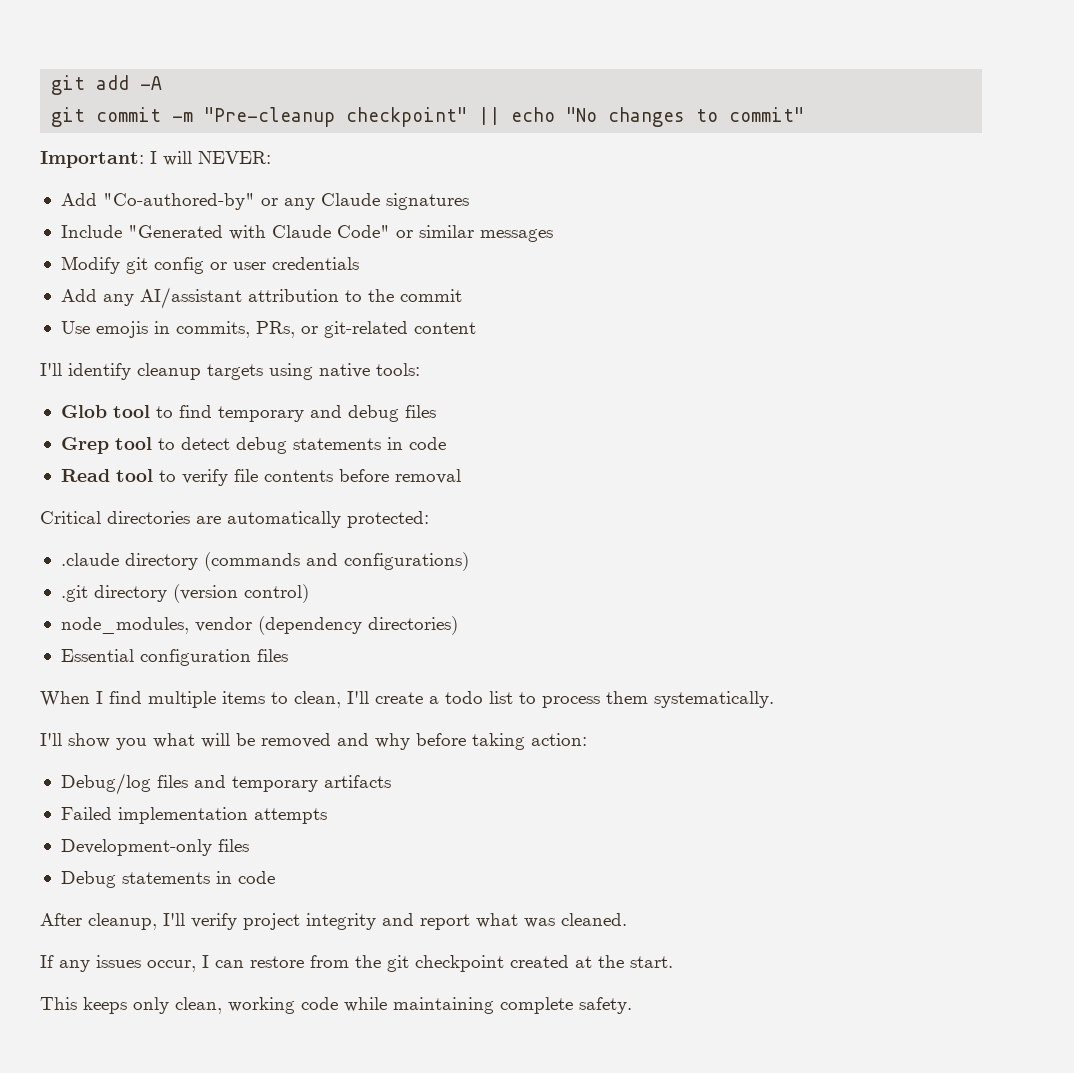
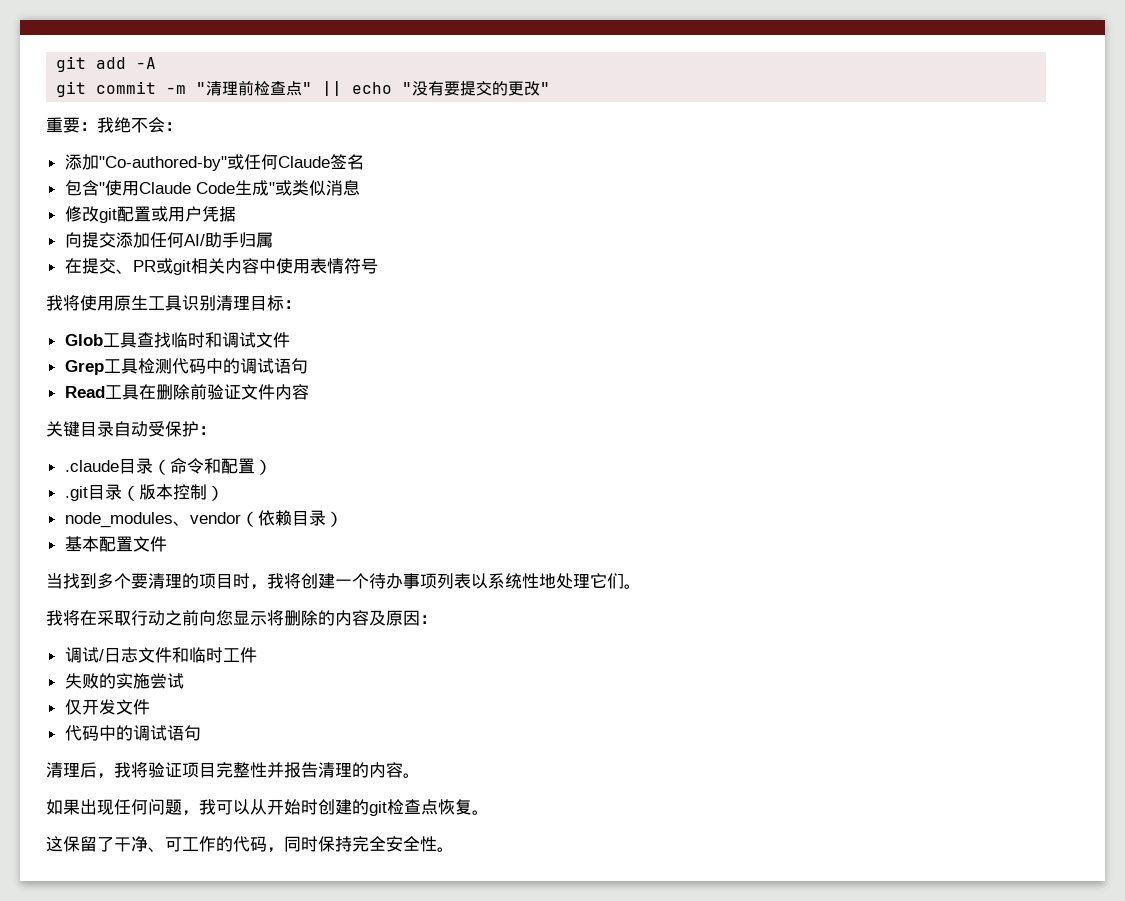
[204,107,805,127] [40,151,271,168] [60,193,469,210] [60,225,553,242] [60,256,359,274] [60,287,462,309] [60,321,476,338] [40,363,420,380] [60,405,436,422] [60,437,446,454] [60,469,461,486] [40,511,429,528] [60,552,469,571] [60,584,309,603] [60,616,458,635] [60,649,288,666] [40,691,774,708] [40,733,587,750] [60,773,391,795] [60,807,327,824] [60,839,249,856] [60,871,275,888] [40,913,627,930] [40,955,673,972] [40,997,632,1014] "Pre-cleanup checkpoint" || echo "No changes to commit" // Important: I will NEVER: // Add "Co-authored-by" or any Claude signatures // Include "Generated with Claude Code" or similar messages // Modify git config or user credentials // Add any AI/assistant attribution to the commit // Use emojis in commits, PRs, or git-related content // I'll identify cleanup targets using native tools: // Glob tool to find temporary and debug files // Grep tool to detect debug statements in code // Read tool to verify file contents before removal // Critical directories are automatically protected: // .claude directory (commands and configurations) // .git directory (version control) // node_modules, vendor (dependency directories) // Essential configuration files // When I find multiple items to clean, I'll create a todo list to process them systematically. // I'll show you what will be removed and why before taking action: // Debug/log files and temporary artifacts // Failed implementation attempts // Development-only files // Debug statements in code // After cleanup, I'll verify project integrity and report what was cleaned. // If any issues occur, I can restore from the git checkpoint created at the start. // This keeps only clean, working code while maintaining complete safety. -> [196,80,551,96] [46,117,182,133] [64,154,364,171] [64,180,360,196] [64,206,236,223] [64,232,273,248] [64,258,378,275] [46,295,301,311] [64,332,290,348] [64,358,308,375] [64,384,309,400] [46,421,216,437] [64,458,272,475] [64,484,224,501] [64,510,343,528] [64,536,167,552] [46,573,641,590] [46,610,437,626] [64,647,257,663] [64,673,184,689] [64,699,150,715] [64,725,201,741] [46,762,420,779] [46,799,489,816] [46,836,454,853] "清理前检查点" || echo "没有要提交的更改" // 重要：我绝不会： // 添加"Co-authored-by"或任何Claude签名 // 包含"使用Claude Code生成"或类似消息 // 修改git配置或用户凭据 // 向提交添加任何AI/助手归属 // 在提交、PR或git相关内容中使用表情符号 // 我将使用原生工具识别清理目标： // Glob工具查找临时和调试文件 // Grep工具检测代码中的调试语句 // Read工具在删除前验证文件内容 // 关键目录自动受保护： // .claude目录（命令和配置） // .git目录（版本控制） // node_modules、vendor（依赖目录） // 基本配置文件 // 当找到多个要清理的项目时，我将创建一个待办事项列表以系统性地处理它们。 // 我将在采取行动之前向您显示将删除的内容及原因： // 调试/日志文件和临时工件 // 失败的实施尝试 // 仅开发文件 // 代码中的调试语句 // 清理后，我将验证项目完整性并报告清理的内容。 // 如果出现任何问题，我可以从开始时创建的git检查点恢复。 // 这保留了干净、可工作的代码，同时保持完全安全性。

